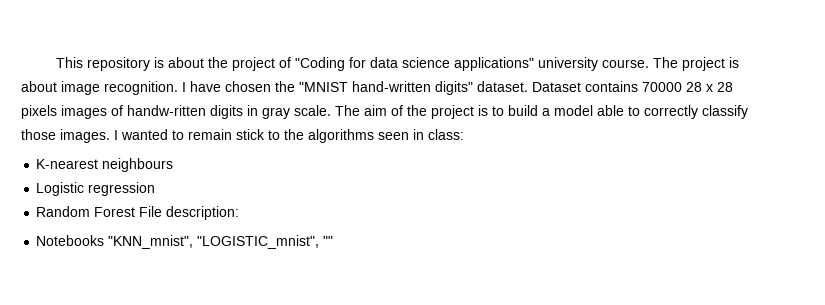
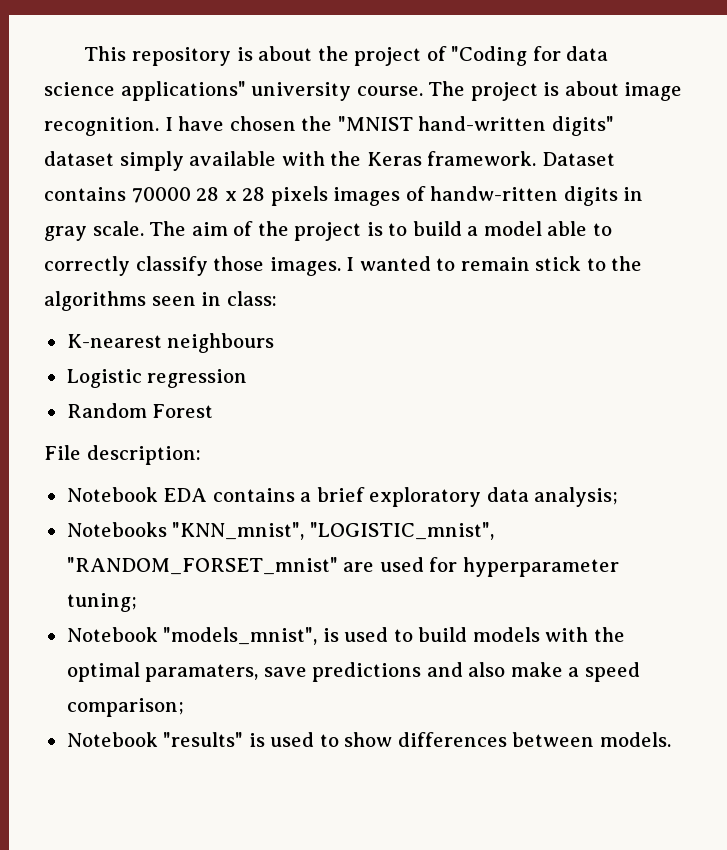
[477,81,528,92] dataset. -> [44,151,537,171] dataset simply available with the Keras framework.
(136, 212) none -> (214, 411) //
[36,235,334,249] Notebooks "KNN_mnist", "LOGISTIC_mnist", "" -> [66,487,619,507] [66,522,494,540] [66,557,619,577] [66,593,137,612] [66,627,625,645] [66,662,640,682] [66,698,184,717] [66,732,671,747] Notebook EDA contains a brief exploratory data analysis; // Notebooks "KNN_mnist", "LOGISTIC_mnist", "RANDOM_FORSET_mnist" are used for hyperparameter tuning; // Notebook "models_mnist", is used to build models with the optimal paramaters, save predictions and also make a speed comparison; // Notebook "results" is used to show differences between models.

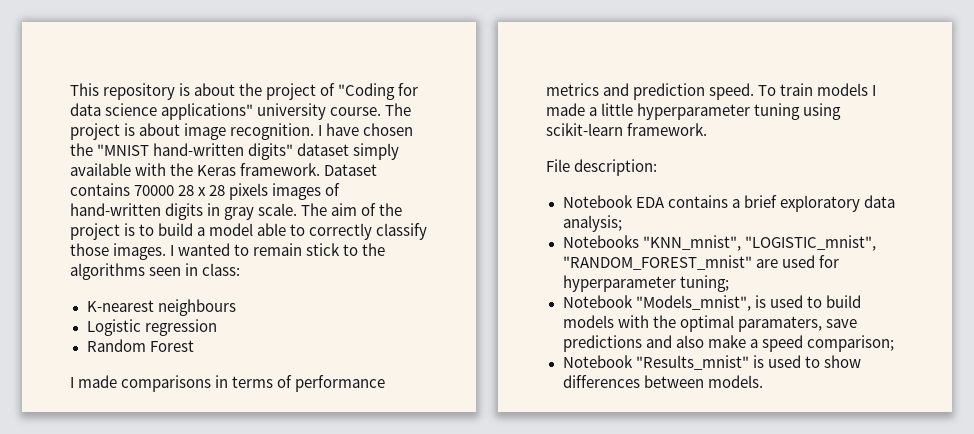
[430,186,559,201] handw-ritten -> [70,203,161,216] hand-written
(214, 411) none -> [70,375,386,392] [546,83,877,100] [546,103,842,120] [546,123,708,136] // I made comparisons in terms of performance metrics and prediction speed. To train models I made a little hyperparameter tuning using scikit-learn framework.
[66,557,338,575] "RANDOM_FORSET_mnist" -> [562,255,752,270] "RANDOM_FOREST_mnist"
[163,627,318,645] "models_mnist", -> [635,295,751,311] "Models_mnist",
[163,732,244,747] "results" -> [635,355,749,370] "Results_mnist"

